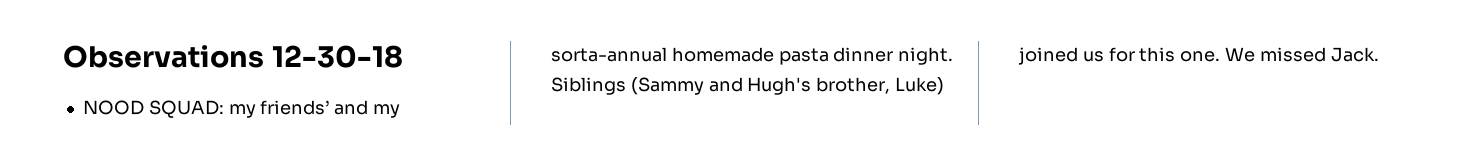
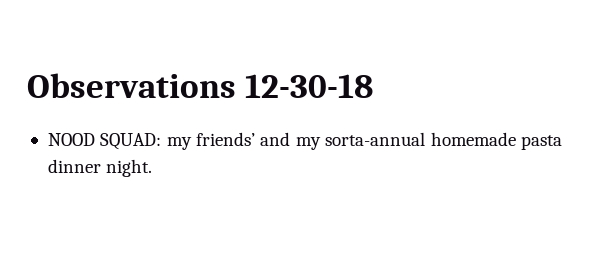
[550,77,945,95] [1017,47,1379,65] Siblings (Sammy and Hugh's brother, Luke) joined us for this one. We missed Jack. -> (153, 168) none

